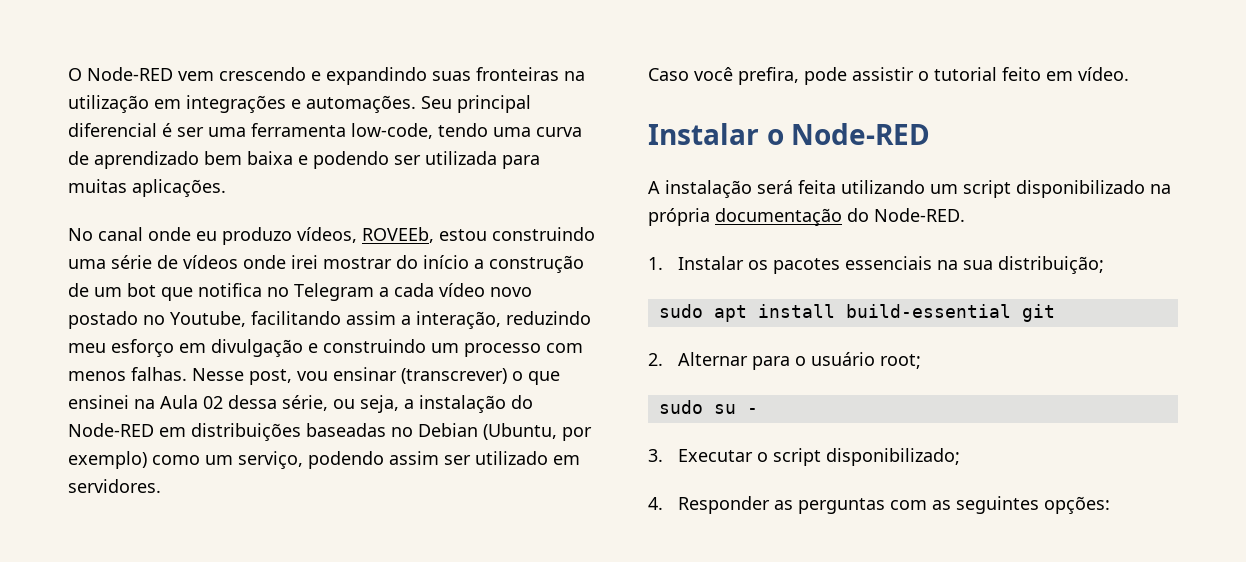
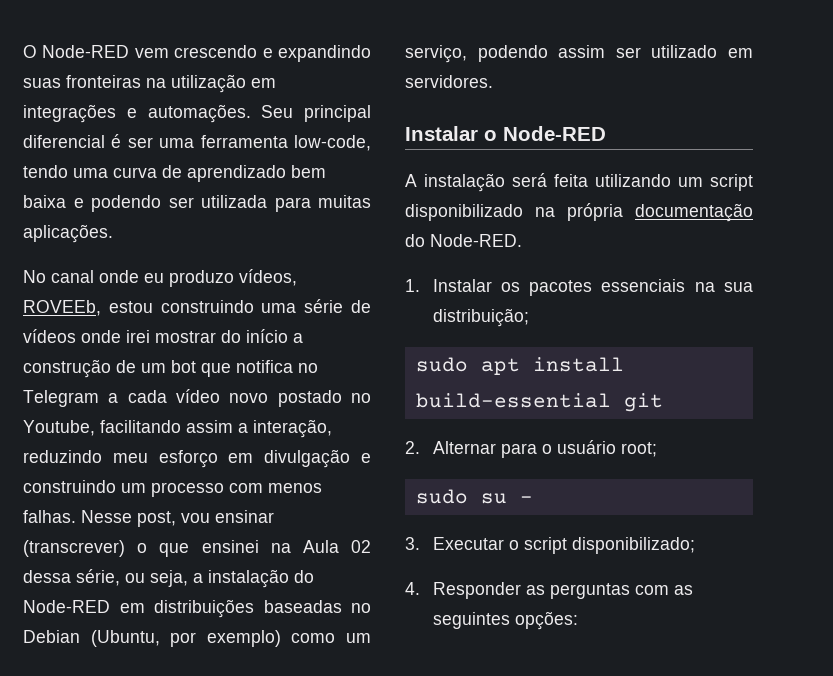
[648,67,1129,85] // Caso você prefira, pode assistir o tutorial feito em vídeo. -> (493, 81) none

